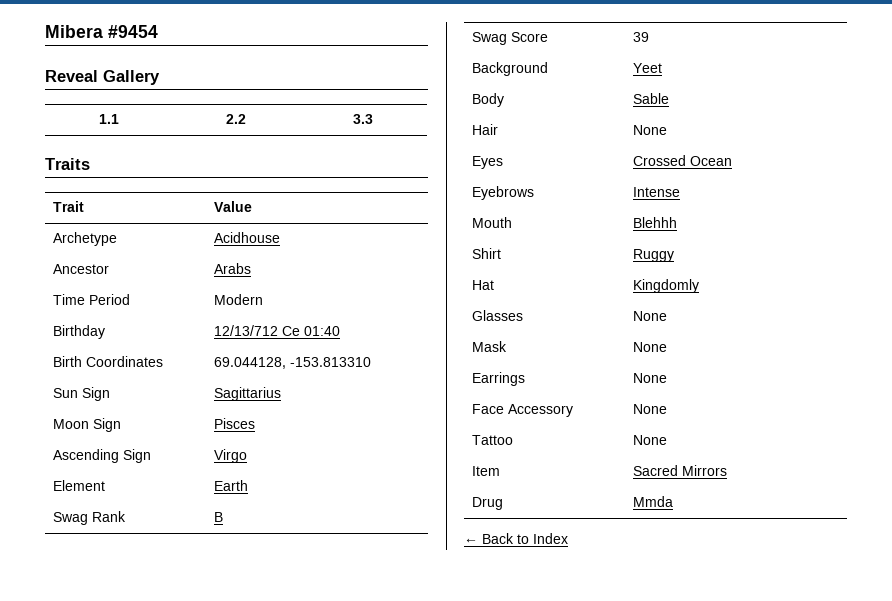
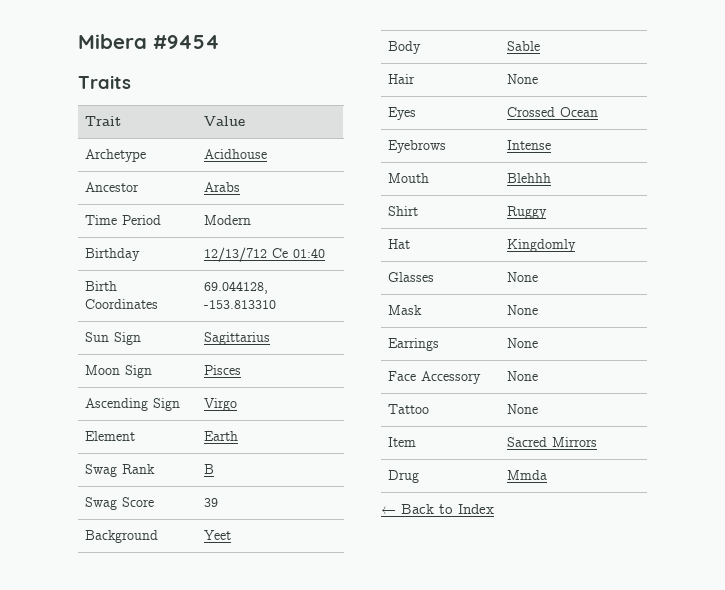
[45,70,160,85] [99,114,119,124] [226,114,246,124] [353,114,373,124] // Reveal Gallery // 1.1 | 2.2 | 3.3 -> (220, 42) none

